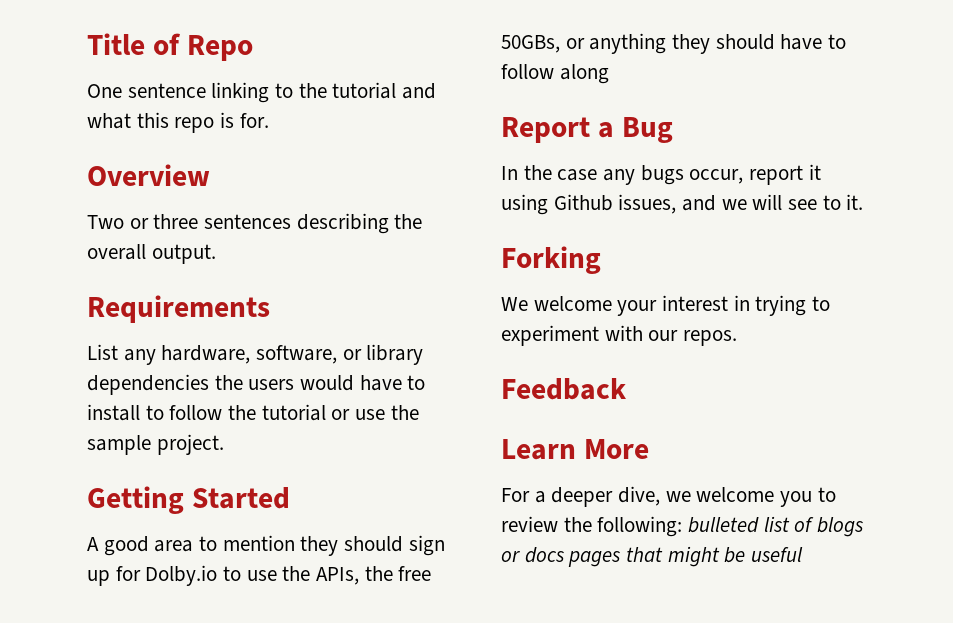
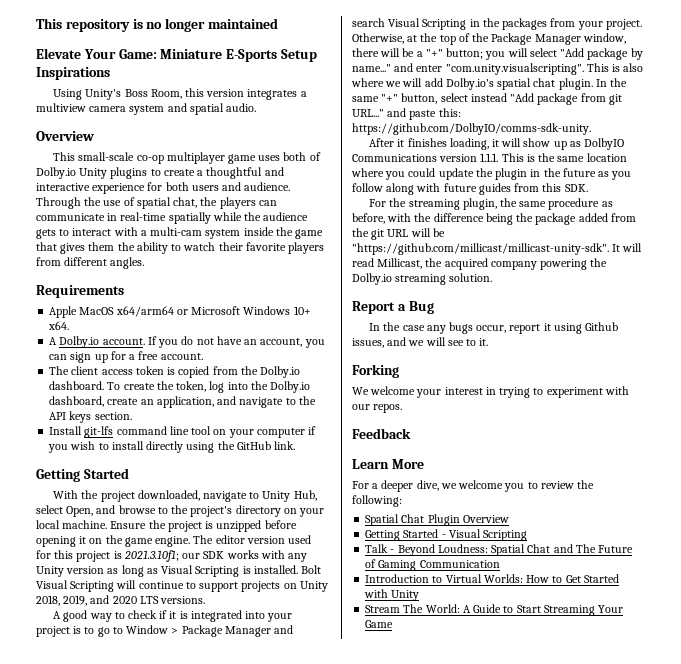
[87,33,253,61] [87,82,437,103] [87,112,269,133] [87,164,210,186] [87,213,423,234] [87,244,216,264] [87,295,270,323] [87,344,424,365] [87,374,426,395] [87,404,419,421] [87,434,224,455] [87,486,290,514] [87,535,445,556] [87,565,432,586] [501,33,847,54] [501,64,609,84] Title of Repo // One sentence linking to the tutorial and what this repo is for. // Overview // Two or three sentences describing the overall output. // Requirements // List any hardware, software, or library dependencies the users would have to install to follow the tutorial or use the sample project. // Getting Started // A good area to mention they should sign up for Dolby.io to use the APIs, the free 50GBs, or anything they should have to follow along -> [36,18,278,32] [36,48,317,62] [36,67,110,80] [53,88,307,100] [36,103,257,115] [36,131,94,141] [53,152,321,164] [36,167,284,179] [36,182,291,194] [36,197,277,209] [36,212,309,224] [36,227,324,239] [36,242,325,254] [36,257,145,269] [36,285,124,298] [49,306,311,318] [48,321,70,330] [49,336,325,348] [49,351,203,363] [49,366,301,378] [49,381,311,393] [49,396,316,408] [49,411,132,423] [49,426,317,438] [48,441,296,453] [36,468,129,482] [53,490,317,502] [36,505,325,517] [36,520,297,532] [36,535,312,547] [36,550,308,562] [36,565,322,577] [36,580,328,592] [36,595,206,606] [53,610,293,622] [36,625,294,637] [352,18,642,30] [352,33,626,45] [352,48,643,60] [352,63,644,75] [351,78,628,90] [352,93,622,105] [352,108,461,120] [352,123,591,135] [369,138,625,150] [352,153,627,162] [351,168,632,180] [352,183,588,195] [369,198,613,210] [352,213,636,225] [352,228,445,240] [352,243,643,255] [352,258,608,270] [352,273,493,285] This repository is no longer maintained // Elevate Your Game: Miniature E-Sports Setup Inspirations // Using Unity's Boss Room, this version integrates a multiview camera system and spatial audio. // Overview // This small-scale co-op multiplayer game uses both of Dolby.io Unity plugins to create a thoughtful and interactive experience for both users and audience. Through the use of spatial chat, the players can communicate in real-time spatially while the audience gets to interact with a multi-cam system inside the game that gives them the ability to watch their favorite players from different angles. // Requirements // Apple MacOS x64/arm64 or Microsoft Windows 10+ x64. // A Dolby.io account. If you do not have an account, you can sign up for a free account. // The client access token is copied from the Dolby.io dashboard. To create the token, log into the Dolby.io dashboard, create an application, and navigate to the API keys section. // Install git-lfs command line tool on your computer if you wish to install directly using the GitHub link. // Getting Started // With the project downloaded, navigate to Unity Hub, select Open, and browse to the project's directory on your local machine. Ensure the project is unzipped before opening it on the game engine. The editor version used for this project is 2021.3.10f1; our SDK works with any Unity version as long as Visual Scripting is installed. Bolt Visual Scripting will continue to support projects on Unity 2018, 2019, and 2020 LTS versions. // A good way to check if it is integrated into your project is to go to Window > Package Manager and search Visual Scripting in the packages from your project. Otherwise, at the top of the Package Manager window, there will be a "+" button; you will select "Add package by name..." and enter "com.unity.visualscripting". This is also where we will add Dolby.io's spatial chat plugin. In the same "+" button, select instead "Add package from git URL..." and paste this: https://github.com/DolbyIO/comms-sdk-unity. // After it finishes loading, it will show up as DolbyIO Communications version 1.1.1. This is the same location where you could update the plugin in the future as you follow along with future guides from this SDK. // For the streaming plugin, the same procedure as before, with the difference being the package added from the git URL will be "https://github.com/millicast/millicast-unity-sdk". It will read Millicast, the acquired company powering the Dolby.io streaming solution.
[688,516,864,537] [501,546,804,567] bulleted list of blogs or docs pages that might be useful -> [365,514,509,526] [365,529,528,541] [365,544,634,556] [365,559,500,571] [365,574,619,583] [364,589,420,601] [365,604,624,616] [365,620,394,628] // Spatial Chat Plugin Overview // Getting Started - Visual Scripting // Talk - Beyond Loudness: Spatial Chat and The Future of Gaming Communication // Introduction to Virtual Worlds: How to Get Started with Unity // Stream The World: A Guide to Start Streaming Your Game

